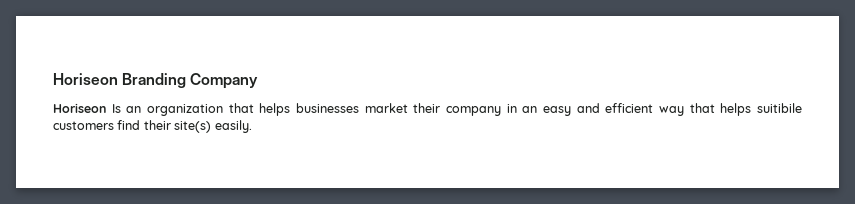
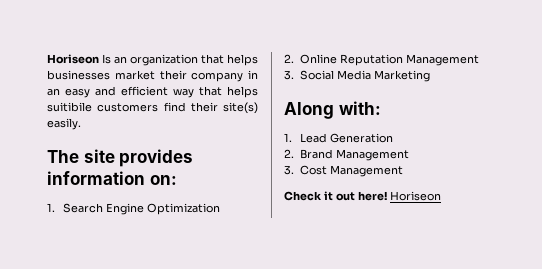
[53,73,259,89] [53,103,106,113] Horiseon Branding Company // Horiseon -> [47,54,99,64] Horiseon
(252, 126) none -> [47,149,194,167] [47,171,177,185] [47,203,220,215] [284,54,479,66] [284,70,430,82] [284,101,381,119] [284,133,393,143] [284,149,409,161] [284,165,403,177] [284,191,441,201] // The site provides information on: // 1. Search Engine Optimization // 2. Online Reputation Management // 3. Social Media Marketing // Along with: // 1. Lead Generation // 2. Brand Management // 3. Cost Management // Check it out here! Horiseon

